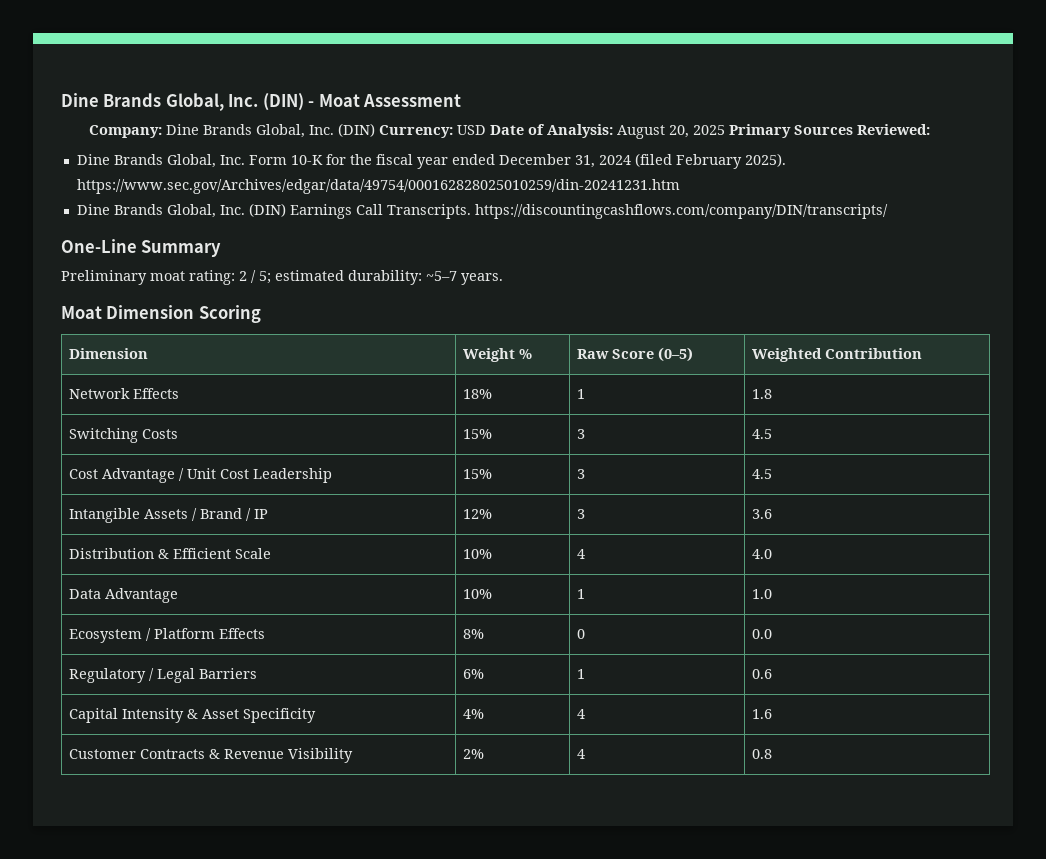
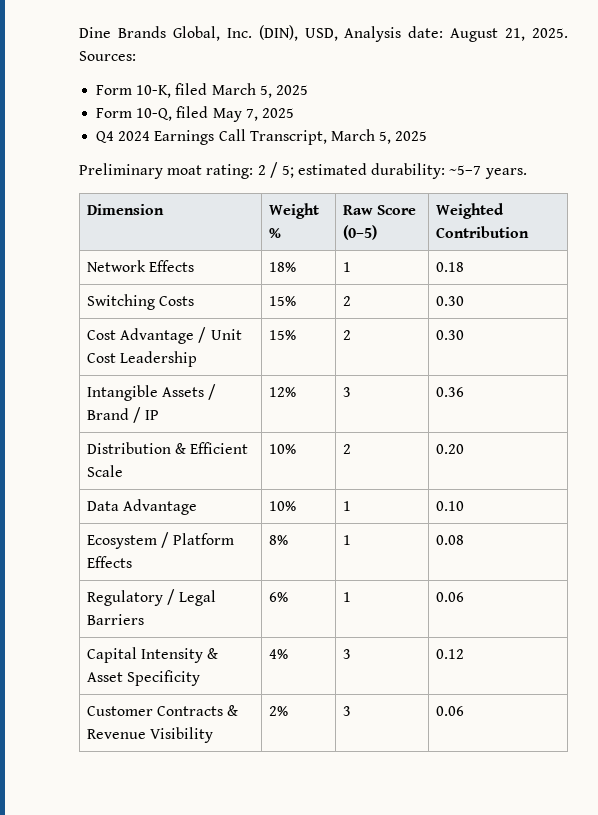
[61,93,462,111] [88,123,930,139] [76,153,786,169] [76,179,680,194] [76,203,888,219] [61,239,222,257] Dine Brands Global, Inc. (DIN) - Moat Assessment // Company: Dine Brands Global, Inc. (DIN) Currency: USD Date of Analysis: August 20, 2025 Primary Sources Reviewed: // Dine Brands Global, Inc. Form 10-K for the fiscal year ended December 31, 2024 (filed February 2025). https://www.sec.gov/Archives/edgar/data/49754/000162828025010259/din-20241231.htm // Dine Brands Global, Inc. (DIN) Earnings Call Transcripts. https://discountingcashflows.com/company/DIN/transcripts/ // One-Line Summary -> [79,25,568,42] [79,51,136,61] [96,83,308,98] [96,106,294,122] [96,129,428,145] Dine Brands Global, Inc. (DIN), USD, Analysis date: August 21, 2025. Sources: // Form 10-K, filed March 5, 2025 // Form 10-Q, filed May 7, 2025 // Q4 2024 Earnings Call Transcript, March 5, 2025
[61,305,261,323] // Moat Dimension Scoring -> (527, 173) none
[752,389,773,399] 1.8 -> [436,262,465,272] 0.18
[577,429,586,439] [752,429,773,439] 3 | 4.5 -> [343,296,352,306] [436,296,465,306] 2 | 0.30
[577,469,586,479] [752,469,773,479] 3 | 4.5 -> [343,330,352,340] [436,330,465,340] 2 | 0.30
[752,509,773,519] 3.6 -> [436,387,465,397] 0.36
[577,549,586,559] [752,549,773,559] 4 | 4.0 -> [343,444,352,454] [436,444,465,454] 2 | 0.20
[752,589,773,599] 1.0 -> [436,501,465,511] 0.10
[577,629,586,639] [752,629,773,639] 0 | 0.0 -> [343,535,352,545] [436,535,465,545] 1 | 0.08
[752,669,773,679] 0.6 -> [436,592,465,602] 0.06
[577,709,586,719] [752,709,773,719] 4 | 1.6 -> [343,649,352,659] [436,649,465,659] 3 | 0.12
[577,749,586,759] [752,749,773,759] 4 | 0.8 -> [343,706,352,716] [436,706,465,716] 3 | 0.06

